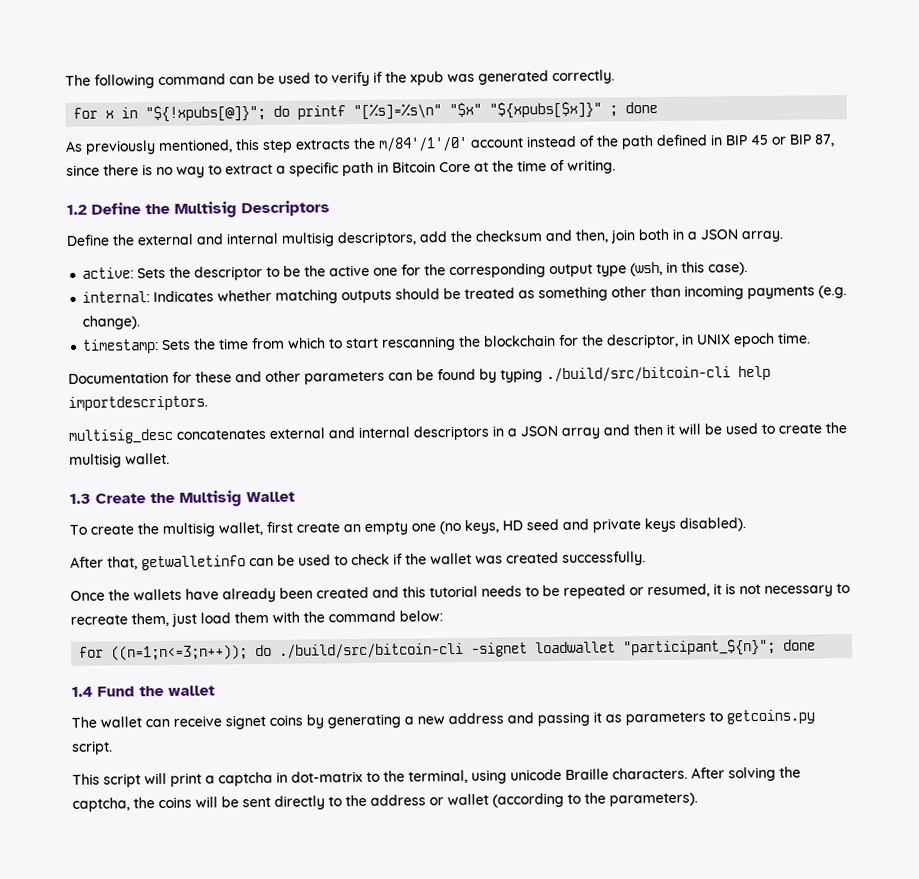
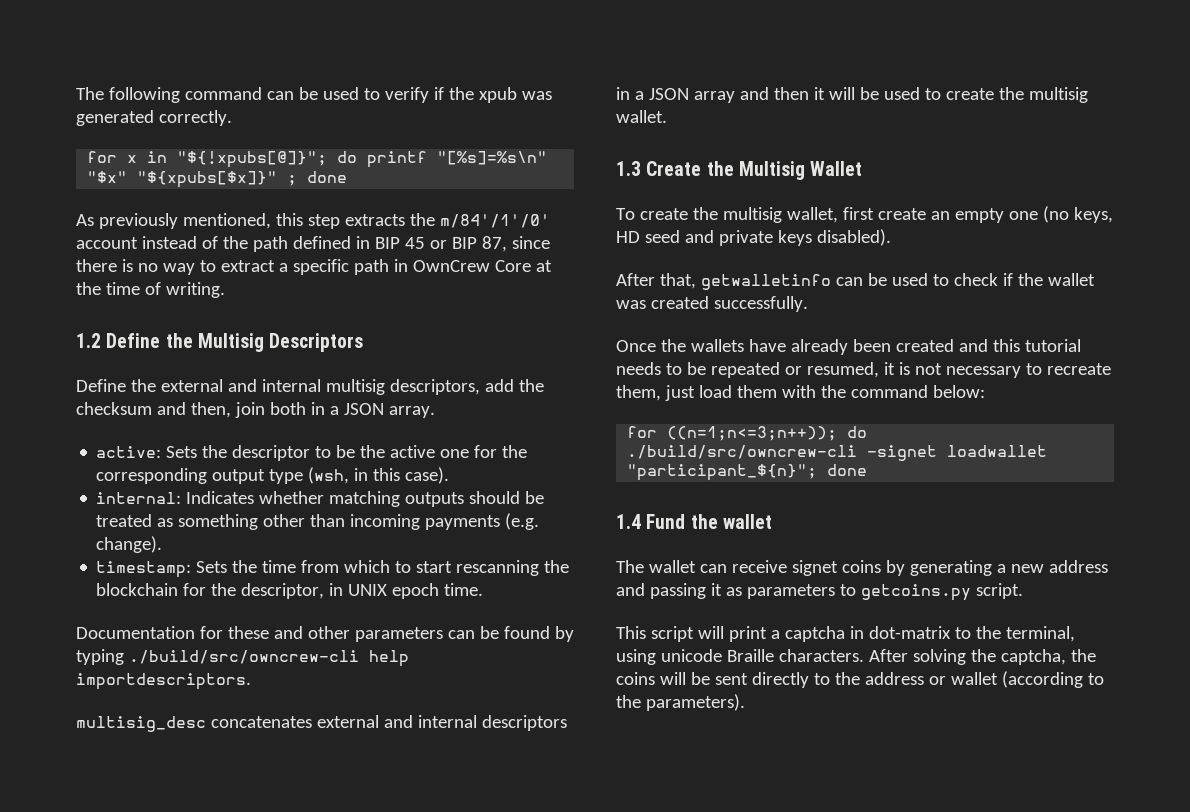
[392,161,436,173] Bitcoin -> [412,260,490,272] OwnCrew
[546,366,731,383] ./build/src/bitcoin-cli -> [128,650,359,664] ./build/src/owncrew-cli
[279,642,465,659] ./build/src/bitcoin-cli -> [627,445,858,459] ./build/src/owncrew-cli

